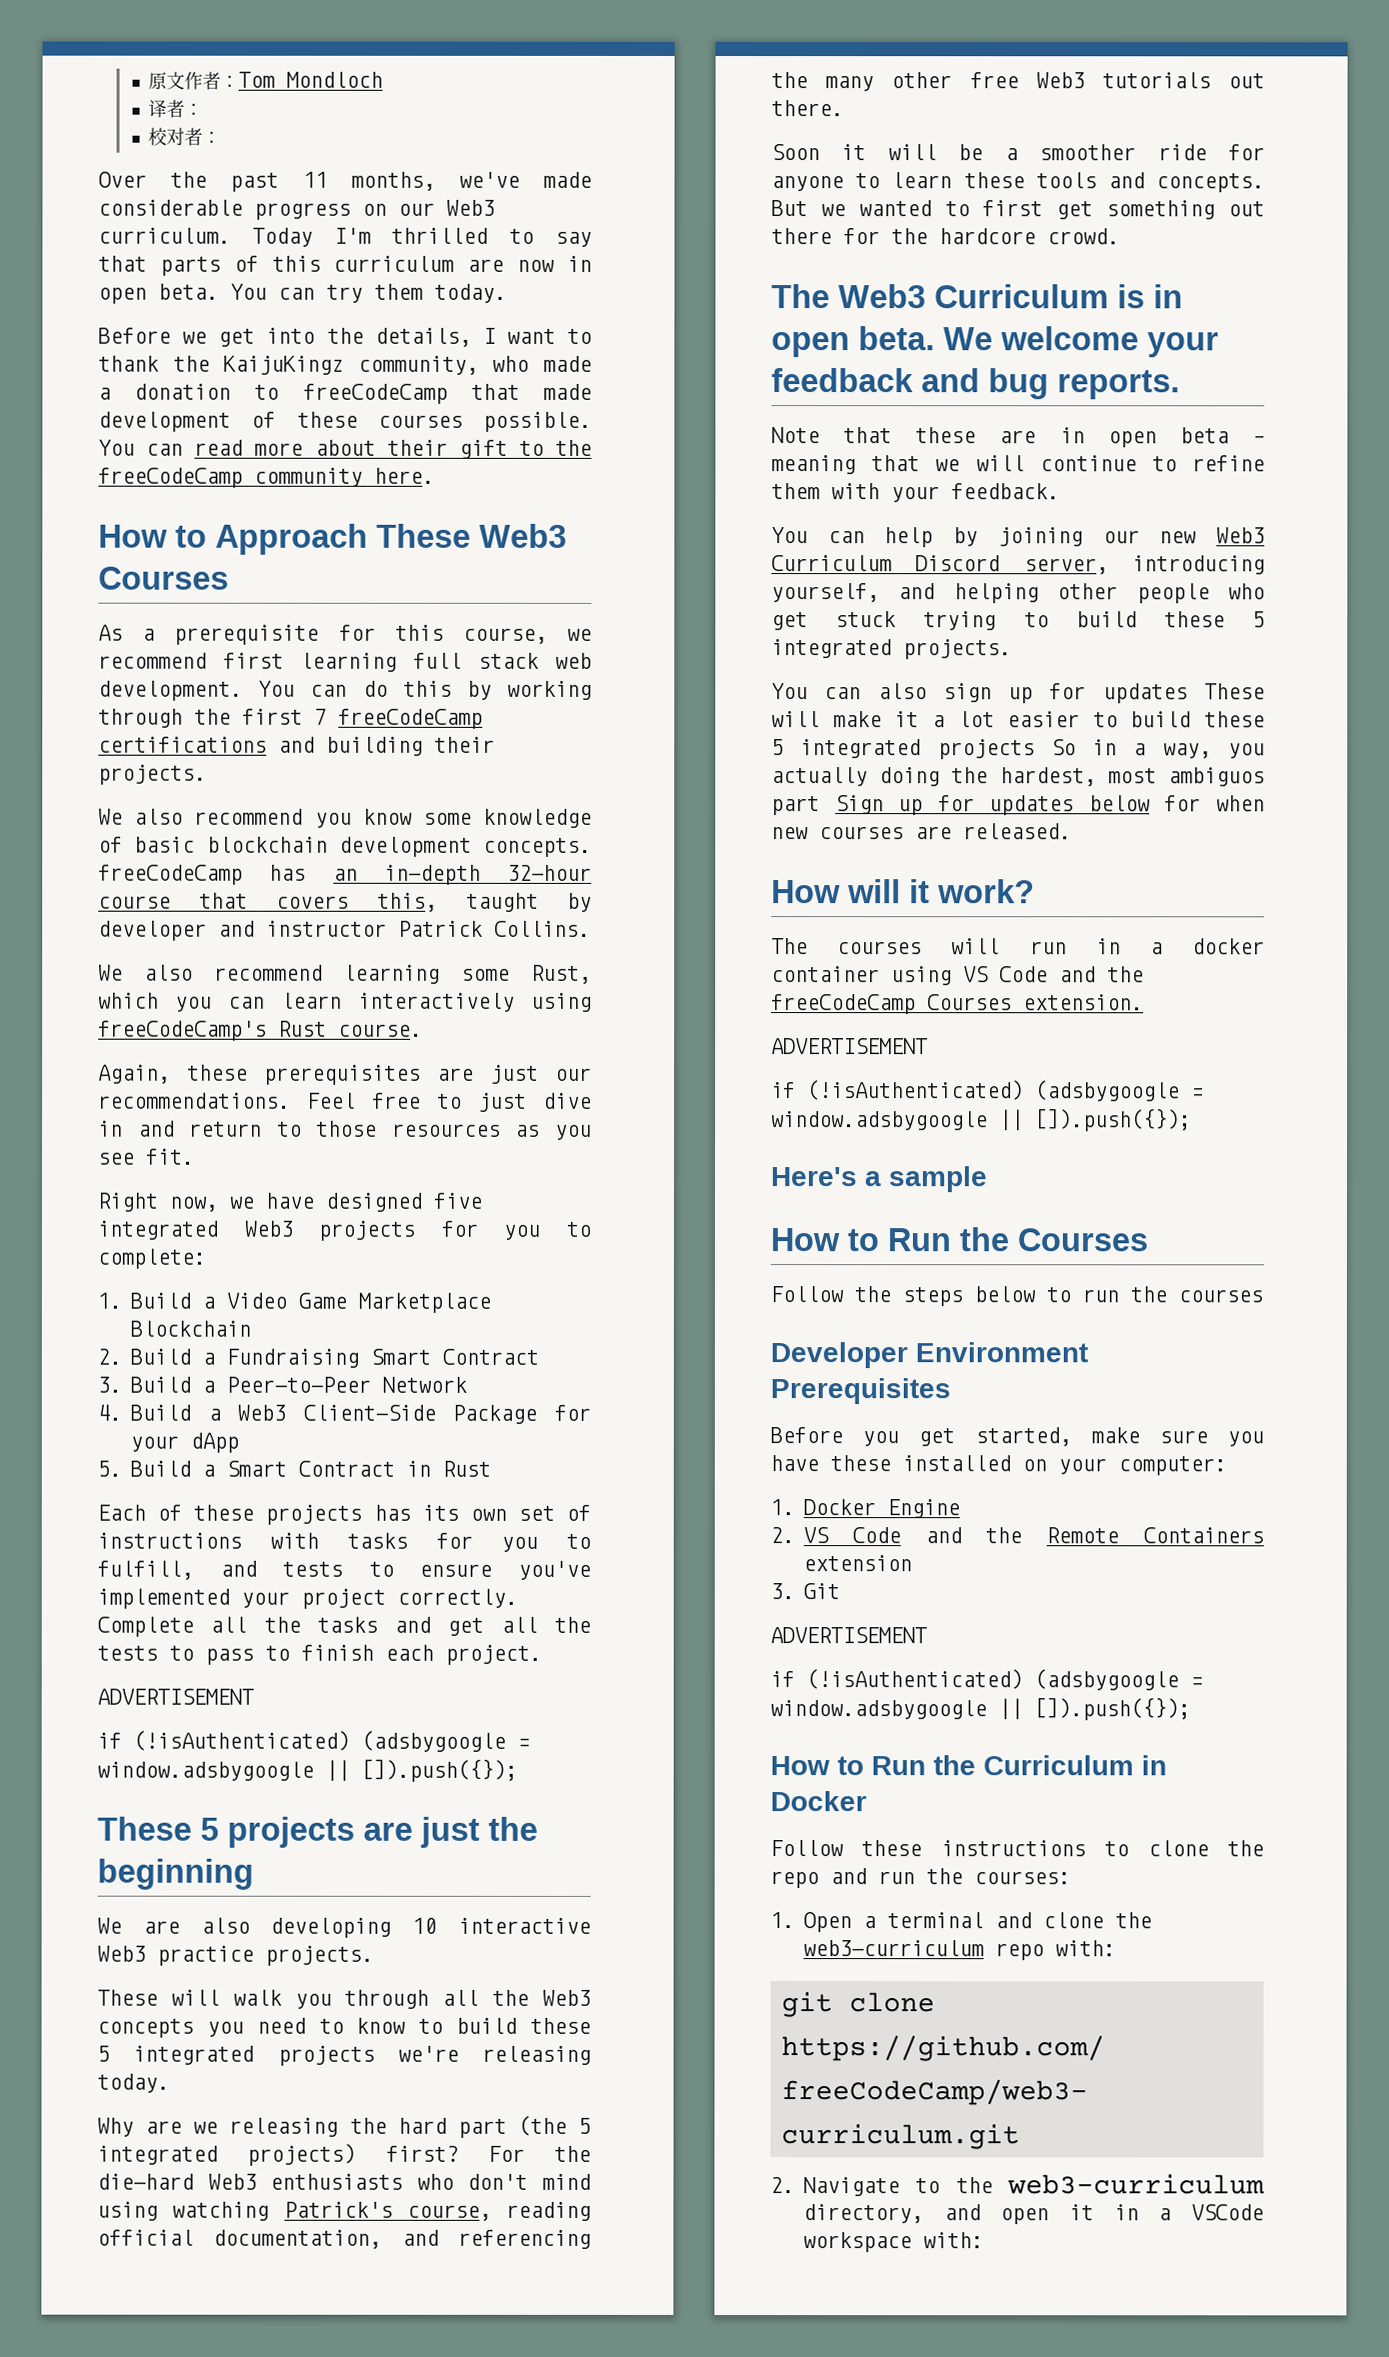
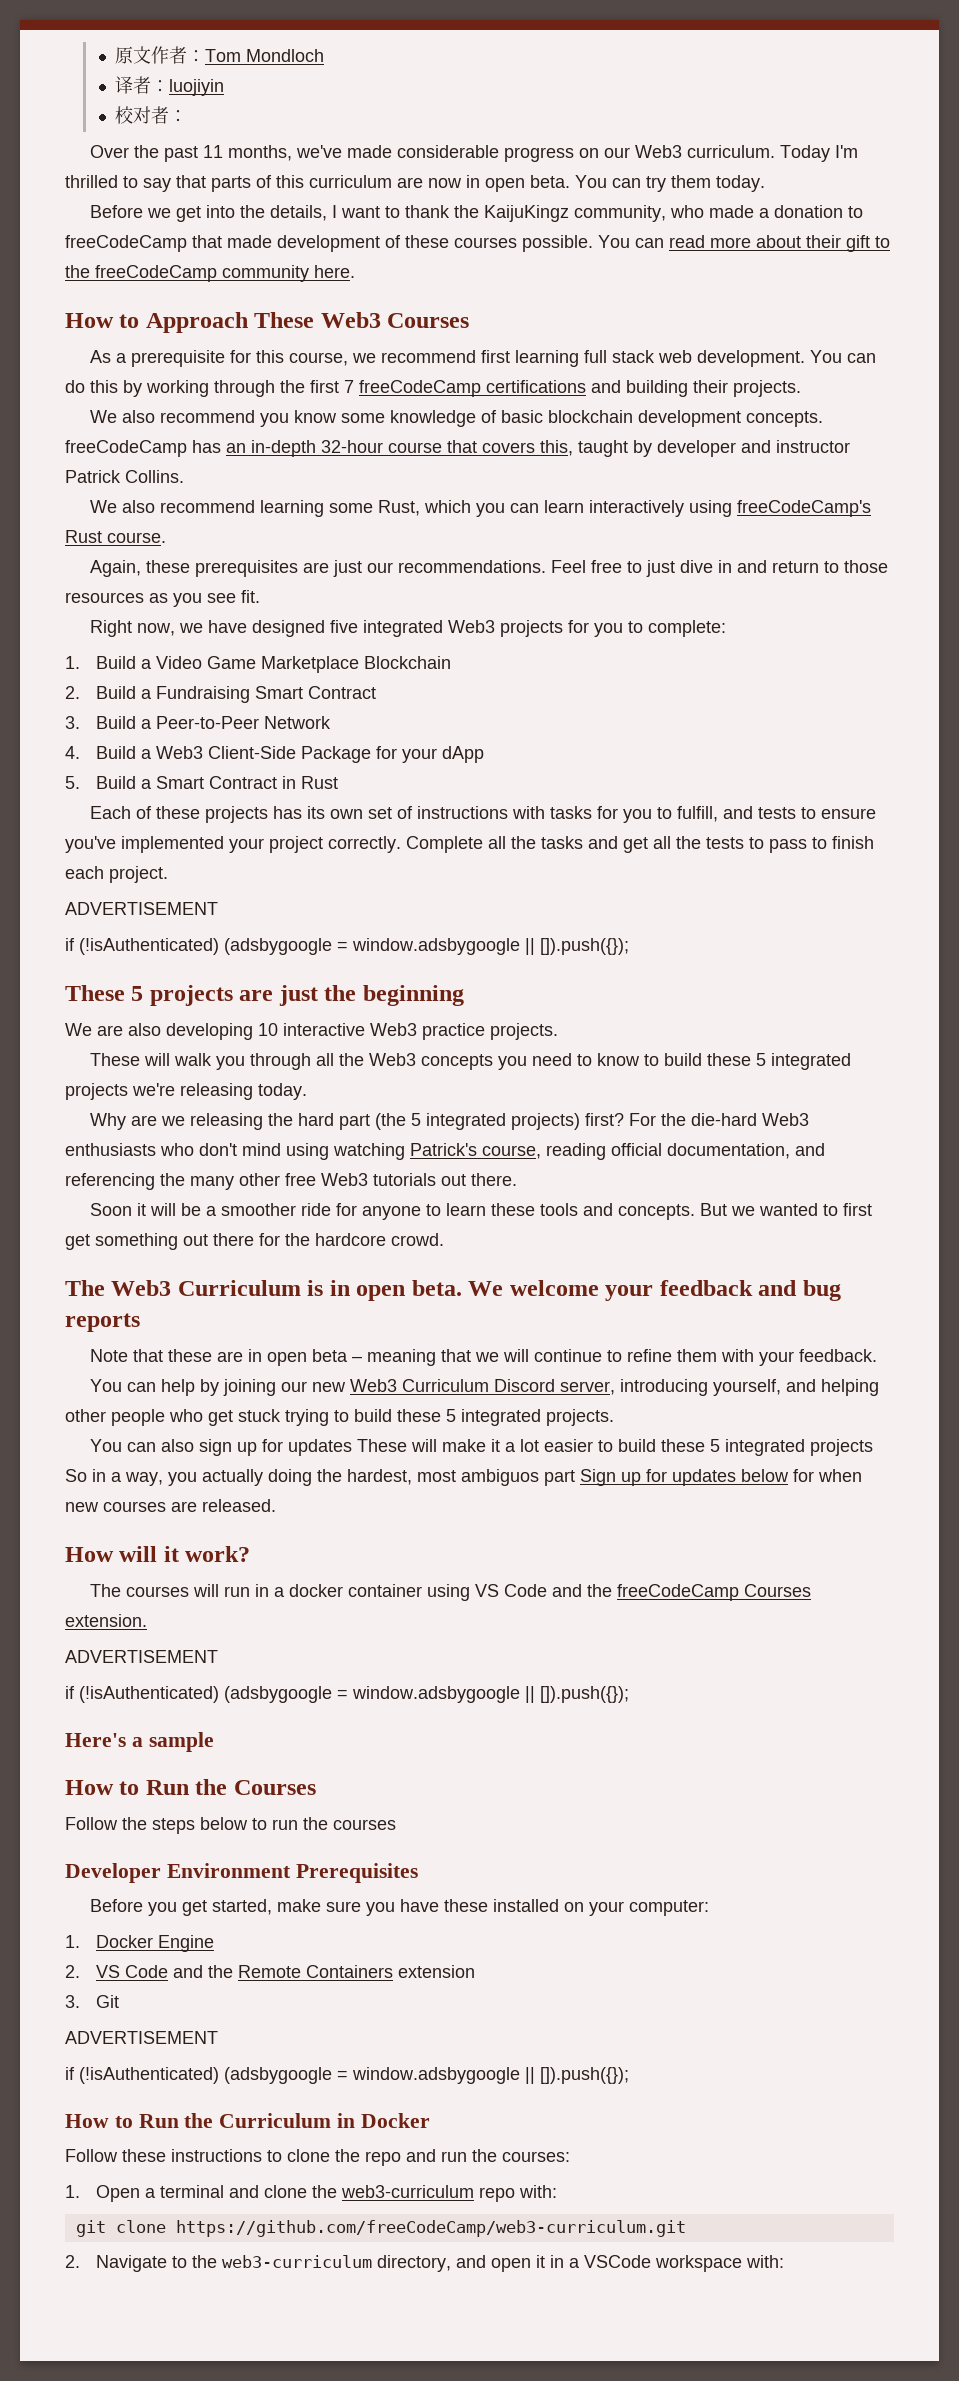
(204, 109) none -> [169,79,225,96] luojiyin
[1057,370,1180,400] reports. -> [65,1313,140,1332] reports

